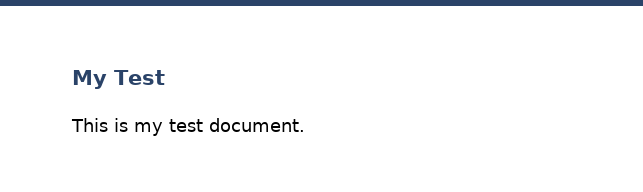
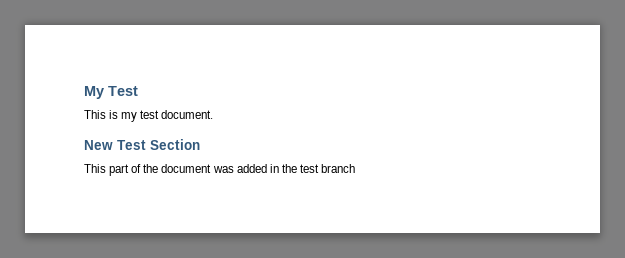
(305, 125) none -> [84,139,200,150] [84,164,356,176] // New Test Section // This part of the document was added in the test branch

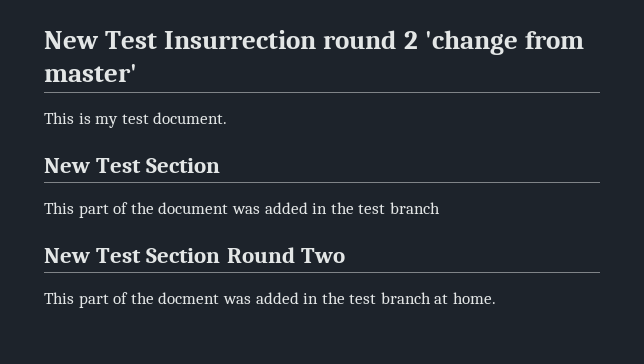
[84,86,138,99] My Test -> [44,30,584,55] [44,64,137,82] New Test Insurrection round 2 'change from master'
(356, 168) none -> [44,247,345,263] [44,292,497,308] // New Test Section Round Two // This part of the docment was added in the test branch at home.

